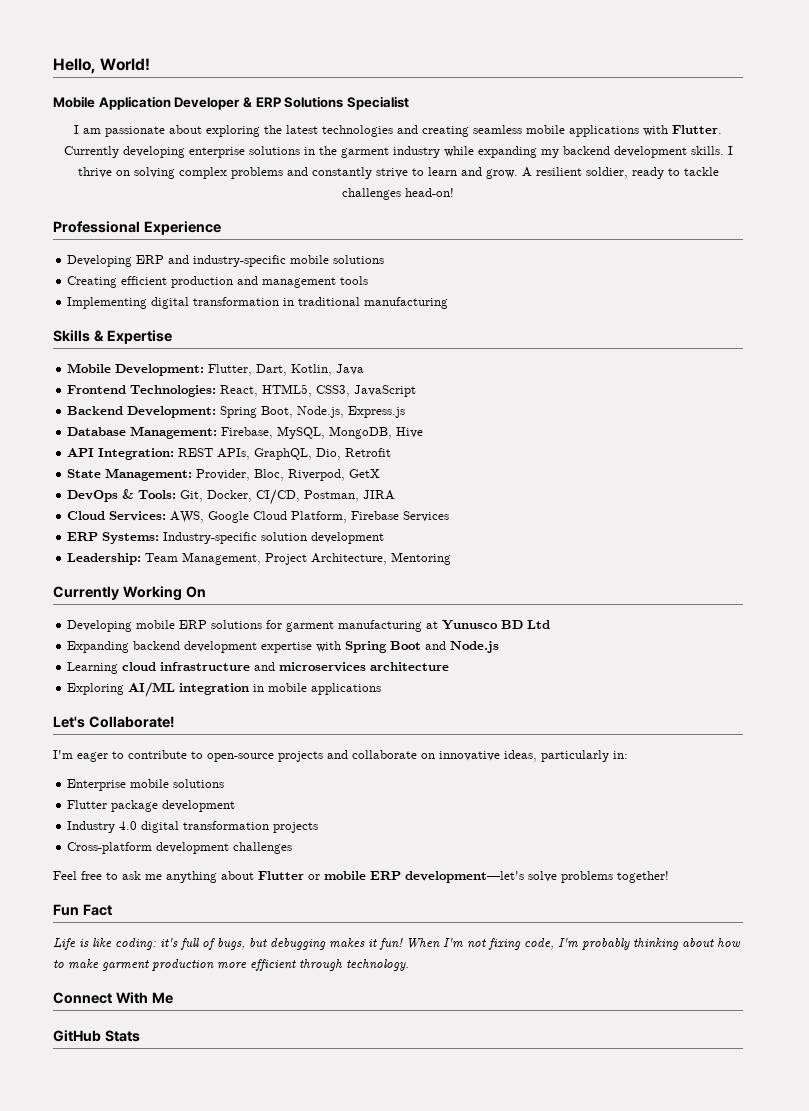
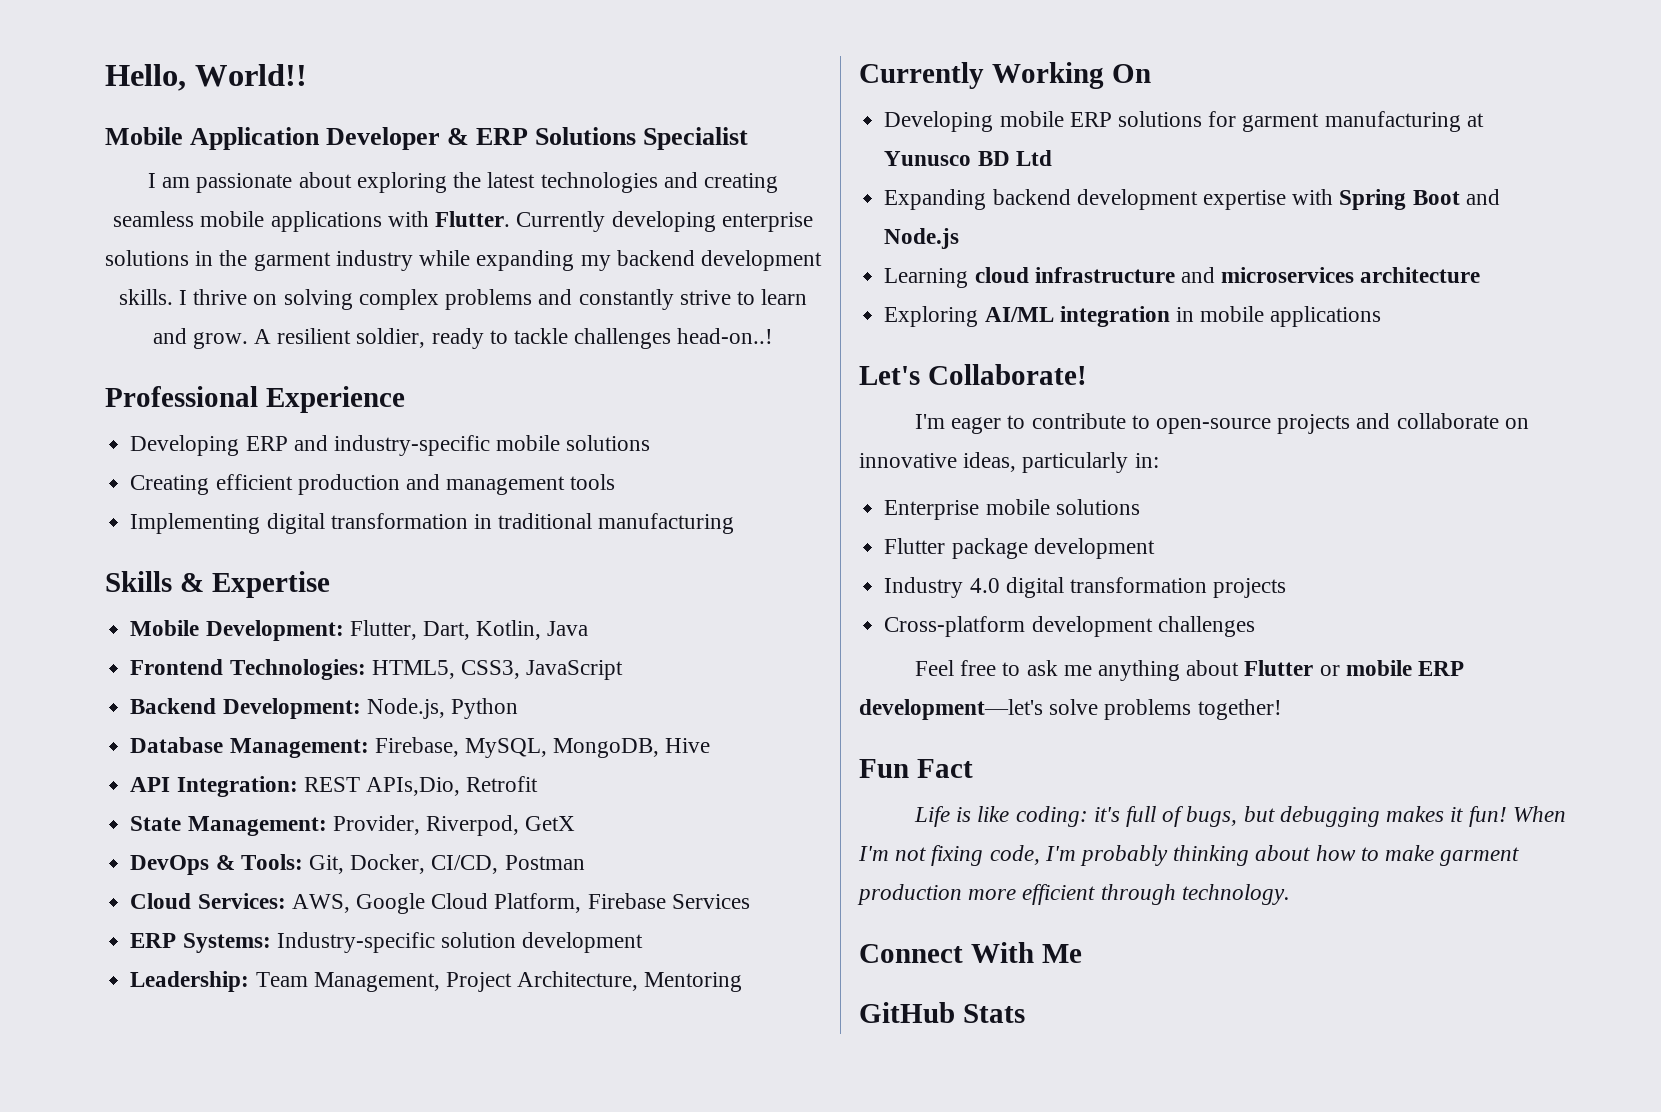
[100,58,151,71] World! -> [194,64,307,87] World!!
[405,188,454,197] head-on! -> [677,328,774,344] head-on..!
[220,385,259,397] React, -> (366, 669) none
[220,406,406,418] Spring Boot, Node.js, Express.js -> [366,698,518,719] Node.js, Python
[217,448,342,460] APIs, GraphQL, Dio, -> [365,777,460,796] APIs,Dio,
[254,469,285,481] Bloc, -> (420, 825) none
[304,490,396,502] Postman, JIRA -> [504,855,585,870] Postman

